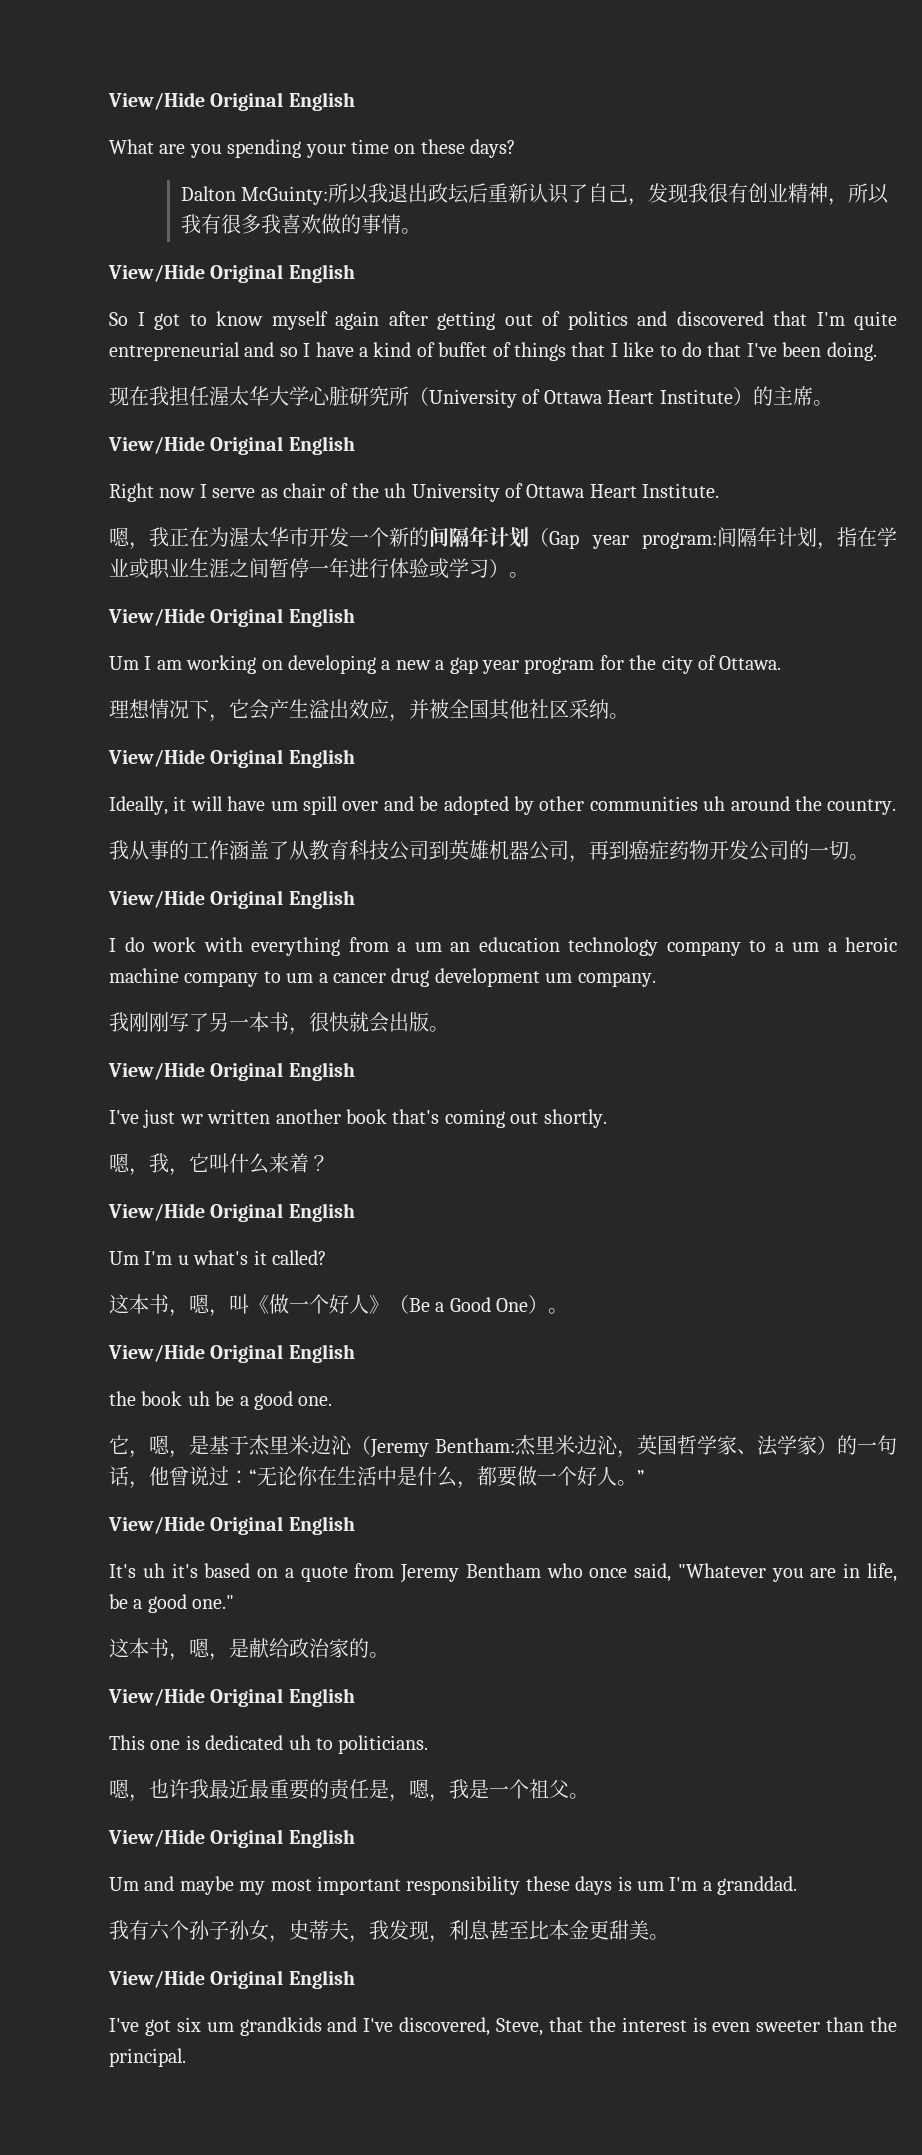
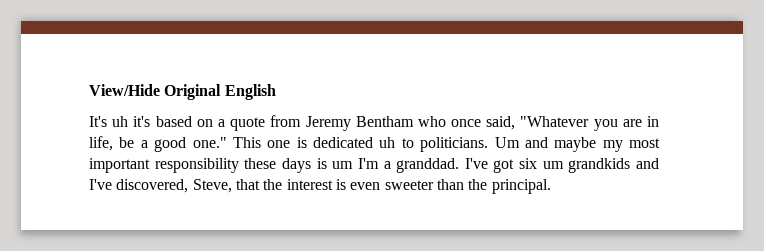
[108,92,355,111] [109,139,516,158] [180,183,890,206] [180,214,421,234] [108,264,355,283] [109,311,897,330] [109,342,877,361] [109,386,833,408] [108,436,355,455] [109,483,720,502] [109,526,897,550] [109,558,529,579] [108,608,355,627] [109,655,782,674] [109,699,629,722] [108,749,355,768] [109,796,897,815] [109,840,869,863] [108,890,355,909] [109,937,897,956] [109,968,656,987] [109,1012,449,1035] [108,1062,355,1081] [109,1109,607,1128] [109,1153,329,1176] [108,1203,355,1222] [109,1250,326,1265] [109,1294,569,1317] [108,1344,355,1363] [109,1391,333,1410] [109,1435,897,1458] [109,1466,645,1489] [108,1516,355,1535] View/Hide Original English // What are you spending your time on these days? // Dalton McGuinty:所以我退出政坛后重新认识了自己，发现我很有创业精神，所以我有很多我喜欢做的事情。 // View/Hide Original English // So I got to know myself again after getting out of politics and discovered that I'm quite entrepreneurial and so I have a kind of buffet of things that I like to do that I've been doing. // 现在我担任渥太华大学心脏研究所（University of Ottawa Heart Institute）的主席。 // View/Hide Original English // Right now I serve as chair of the uh University of Ottawa Heart Institute. // 嗯，我正在为渥太华市开发一个新的间隔年计划（Gap year program:间隔年计划，指在学业或职业生涯之间暂停一年进行体验或学习）。 // View/Hide Original English // Um I am working on developing a new a gap year program for the city of Ottawa. // 理想情况下，它会产生溢出效应，并被全国其他社区采纳。 // View/Hide Original English // Ideally, it will have um spill over and be adopted by other communities uh around the country. // 我从事的工作涵盖了从教育科技公司到英雄机器公司，再到癌症药物开发公司的一切。 // View/Hide Original English // I do work with everything from a um an education technology company to a um a heroic machine company to um a cancer drug development um company. // 我刚刚写了另一本书，很快就会出版。 // View/Hide Original English // I've just wr written another book that's coming out shortly. // 嗯，我，它叫什么来着？ // View/Hide Original English // Um I'm u what's it called? // 这本书，嗯，叫《做一个好人》（Be a Good One）。 // View/Hide Original English // the book uh be a good one. // 它，嗯，是基于杰里米·边沁（Jeremy Bentham:杰里米·边沁，英国哲学家、法学家）的一句话，他曾说过：“无论你在生活中是什么，都要做一个好人。” // View/Hide Original English -> [89,84,276,100] View/Hide Original English
[109,1638,389,1661] [108,1688,355,1707] // 这本书，嗯，是献给政治家的。 // View/Hide Original English // -> (227, 142) none
[109,1779,589,1802] [108,1829,355,1848] // 嗯，也许我最近最重要的责任是，嗯，我是一个祖父。 // View/Hide Original English // -> (489, 144) none
[109,1920,669,1943] [108,1970,355,1989] // 我有六个孙子孙女，史蒂夫，我发现，利息甚至比本金更甜美。 // View/Hide Original English // -> (460, 165) none

